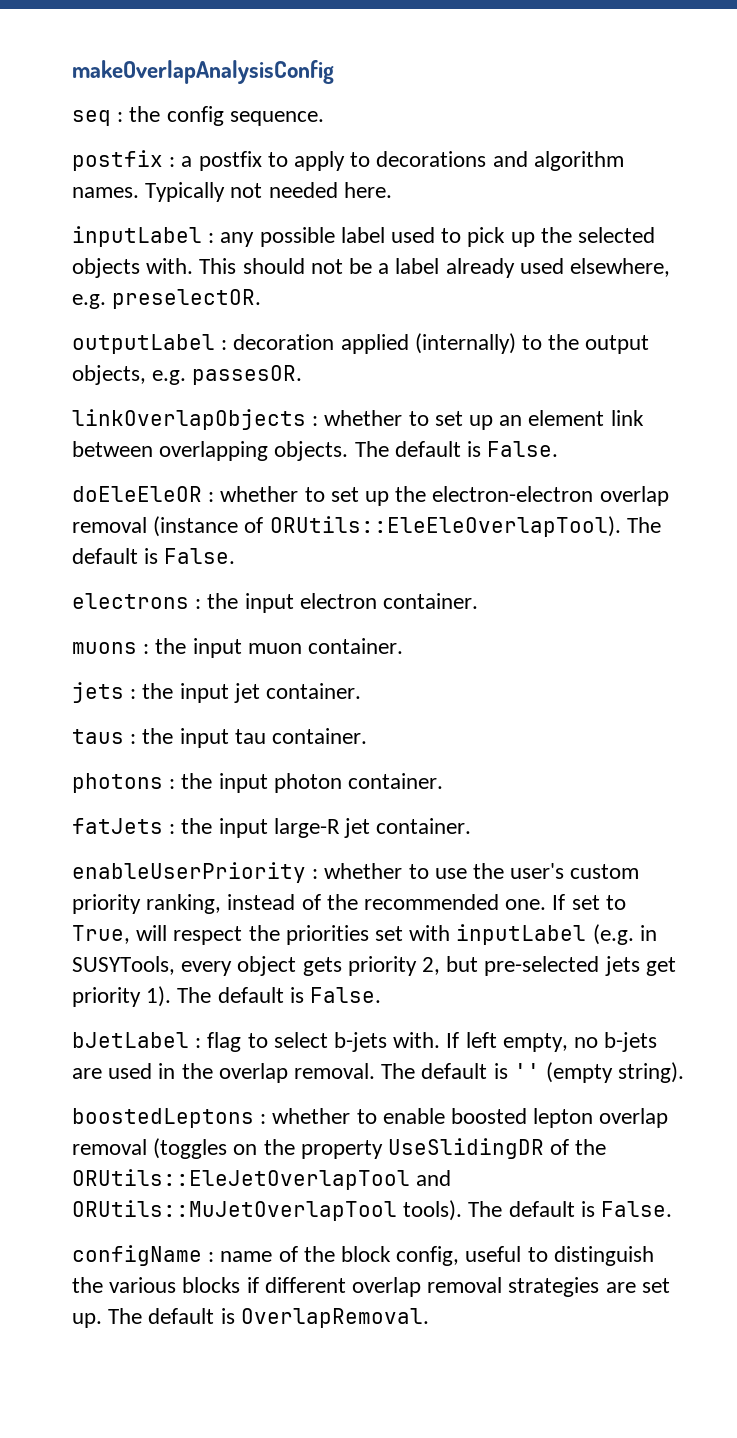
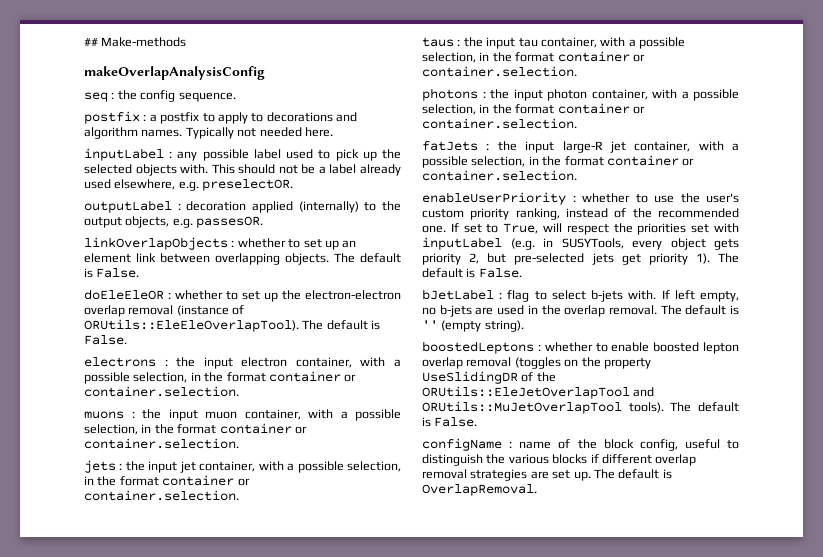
(72, 72) none -> [84,37,187,47] ## Make-methods //
[383,593,479,609] container. -> [295,357,401,368] [84,371,357,384] [84,386,239,397] container, with a possible selection, in the format container or container.selection.
[308,638,404,654] container. -> [244,409,401,421] [84,423,307,435] [84,438,239,449] container, with a possible selection, in the format container or container.selection.
[266,683,362,699] container. -> [199,461,402,473] [84,475,250,486] [84,490,239,501] container, with a possible selection, in the format container or container.selection.
[272,728,368,744] container. -> [540,37,685,49] [422,51,645,63] [422,66,577,77] container, with a possible selection, in the format container or container.selection.
[348,773,444,789] container. -> [591,89,739,101] [422,103,645,115] [422,118,577,129] container, with a possible selection, in the format container or container.selection.
[376,818,472,834] container. -> [634,141,739,152] [422,155,695,168] [422,170,577,181] container, with a possible selection, in the format container or container.selection.

